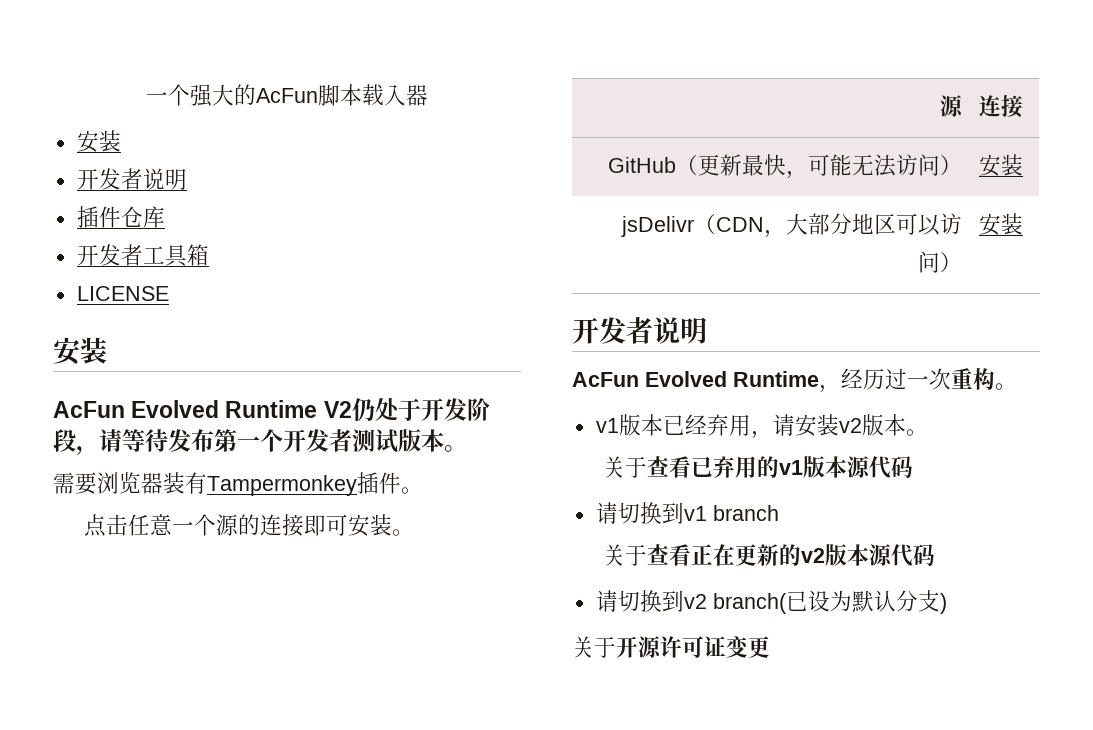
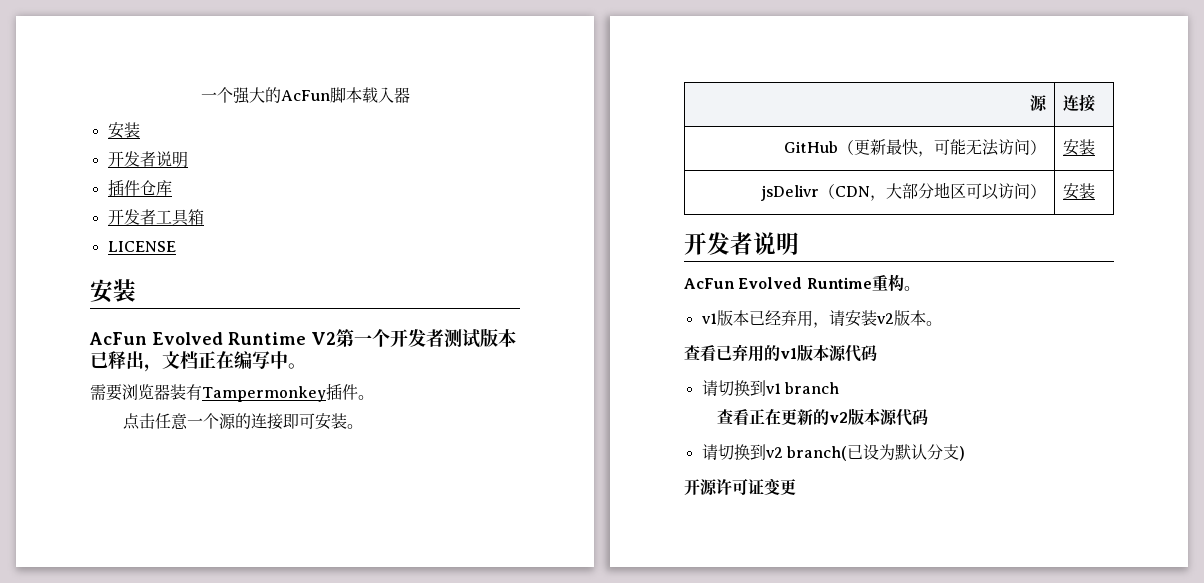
[351,398,490,422] [53,429,214,455] 仍处于开发阶段，请等待发布 -> (336, 338) none
(444, 440) none -> [90,351,288,372] 已释出，文档正在编写中
[819,368,951,393] ，经历过一次 -> (872, 283) none
[602,456,647,478] 关于 -> (942, 323) none
[602,544,647,566] 关于 -> (839, 388) none
[572,636,616,658] 关于 -> (965, 453) none

